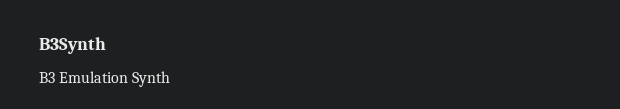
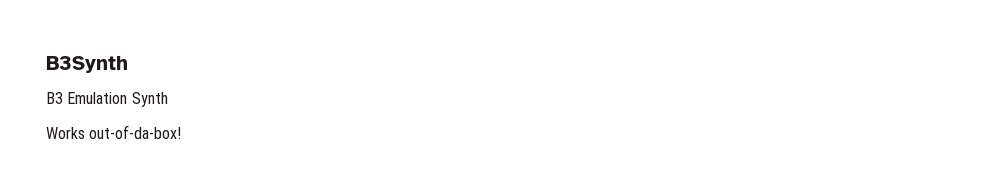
(171, 79) none -> [46,125,182,139] // Works out-of-da-box!

